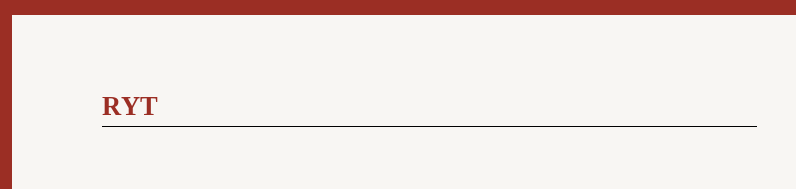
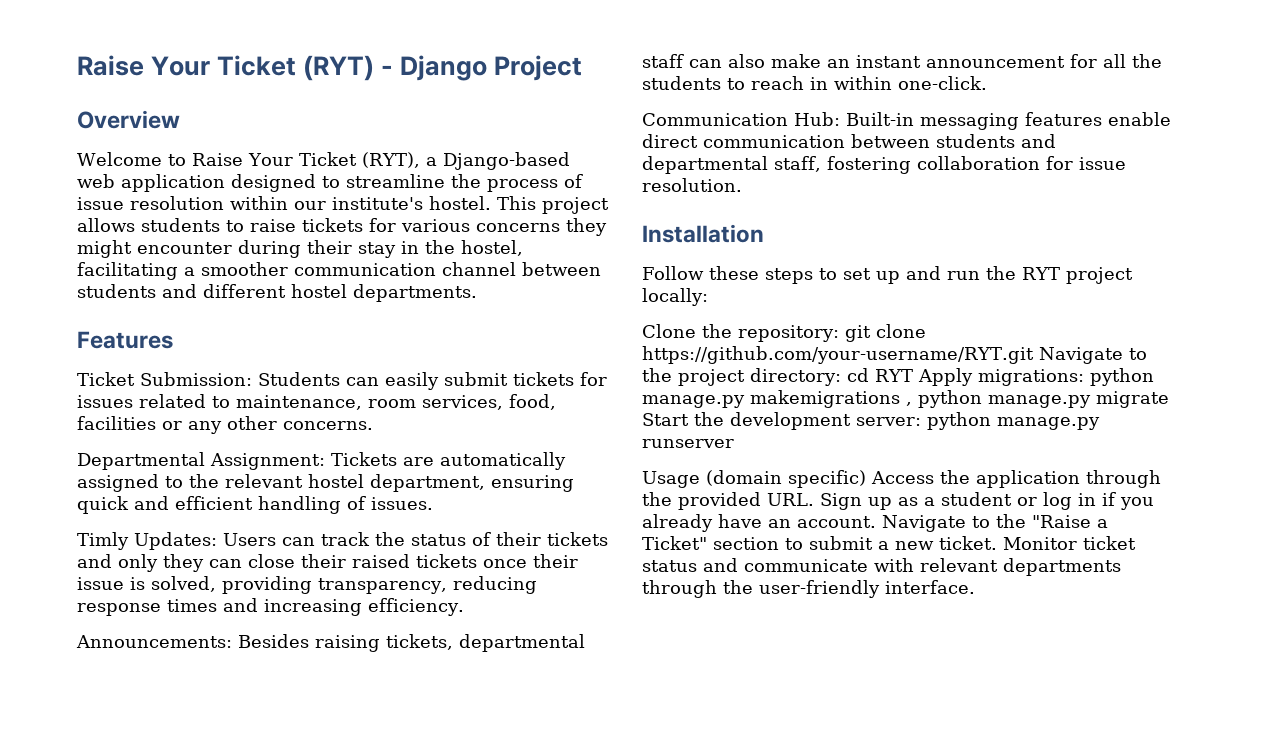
[102,97,158,115] RYT -> [77,55,583,81] [77,110,180,129] [77,152,570,170] [77,174,583,192] [77,196,609,214] [77,218,607,236] [77,240,523,258] [77,262,601,280] [77,284,477,302] [77,331,173,349] [77,372,607,390] [77,394,556,410] [77,416,373,434] [77,452,566,470] [77,474,574,492] [77,496,433,514] [77,532,608,550] [77,554,578,572] [77,576,537,594] [77,598,464,616] [76,634,585,652] [642,54,1162,68] [642,76,987,90] [642,112,1171,130] [642,134,1056,148] [642,156,1126,174] [642,178,742,192] [642,224,764,243] [642,266,1133,284] [642,288,708,306] [642,324,926,342] [642,346,1147,364] [642,368,1154,386] [642,390,1169,408] [642,412,1100,430] [642,439,734,448] [642,470,1161,488] [642,492,1154,510] [642,514,1108,532] [642,536,1136,550] [642,558,1121,576] [642,580,975,598] Raise Your Ticket (RYT) - Django Project // Overview // Welcome to Raise Your Ticket (RYT), a Django-based web application designed to streamline the process of issue resolution within our institute's hostel. This project allows students to raise tickets for various concerns they might encounter during their stay in the hostel, facilitating a smoother communication channel between students and different hostel departments. // Features // Ticket Submission: Students can easily submit tickets for issues related to maintenance, room services, food, facilities or any other concerns. // Departmental Assignment: Tickets are automatically assigned to the relevant hostel department, ensuring quick and efficient handling of issues. // Timly Updates: Users can track the status of their tickets and only they can close their raised tickets once their issue is solved, providing transparency, reducing response times and increasing efficiency. // Announcements: Besides raising tickets, departmental staff can also make an instant announcement for all the students to reach in within one-click. // Communication Hub: Built-in messaging features enable direct communication between students and departmental staff, fostering collaboration for issue resolution. // Installation // Follow these steps to set up and run the RYT project locally: // Clone the repository: git clone https://github.com/your-username/RYT.git Navigate to the project directory: cd RYT Apply migrations: python manage.py makemigrations , python manage.py migrate Start the development server: python manage.py runserver // Usage (domain specific) Access the application through the provided URL. Sign up as a student or log in if you already have an account. Navigate to the "Raise a Ticket" section to submit a new ticket. Monitor ticket status and communicate with relevant departments through the user-friendly interface.

